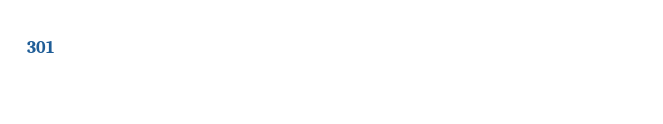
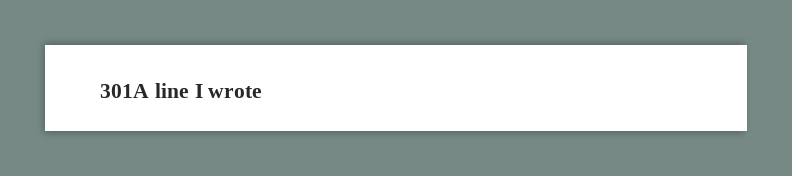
[27,40,54,53] 301 -> [100,83,263,98] 301A line I wrote

